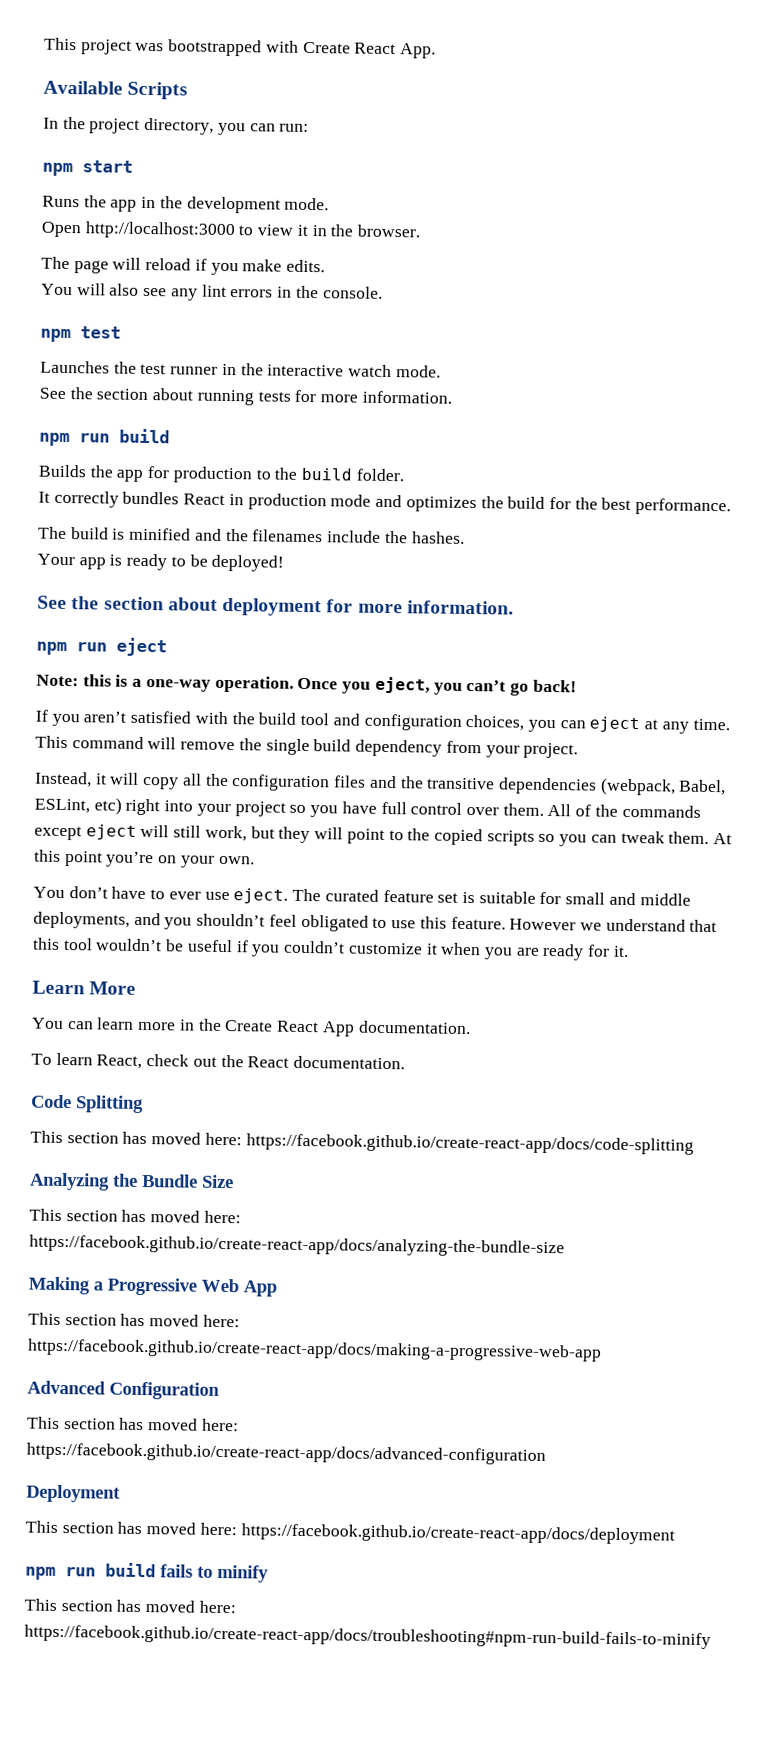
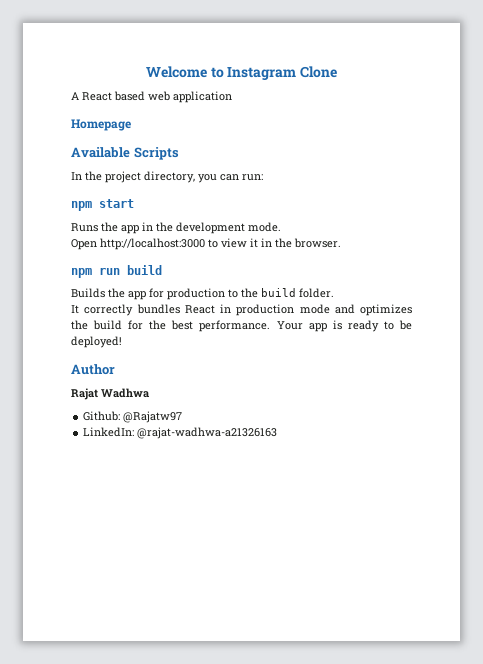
[44,37,437,59] This project was bootstrapped with Create React App. -> [145,66,338,80] [71,91,232,103] [71,119,131,131] Welcome to Instagram Clone // A React based web application // Homepage
[41,256,326,276] [41,283,383,301] [40,326,121,343] [40,360,441,378] [39,387,452,406] // The page will reload if you make edits. // You will also see any lint errors in the console. // npm test // Launches the test runner in the interactive watch mode. // See the section about running tests for more information. -> (341, 243) none
[38,526,465,544] // The build is minified and the filenames include the hashes. // -> (271, 326) none
[37,595,514,617] [36,637,167,657] [36,674,577,696] [35,709,730,734] [35,735,579,759] [35,771,727,796] [34,797,701,818] [34,824,733,847] [34,849,255,868] [33,886,691,906] [33,911,718,933] [32,937,629,961] [32,980,137,995] [32,1017,471,1037] [31,1052,406,1070] [31,1094,144,1114] [30,1130,694,1155] [30,1172,234,1191] [29,1208,241,1224] [29,1234,565,1258] [28,1276,277,1297] [28,1312,240,1328] [27,1338,602,1362] [27,1380,220,1400] [27,1416,239,1432] [26,1442,546,1466] [26,1484,121,1503] [25,1520,675,1545] [25,1562,269,1583] [24,1598,236,1614] [24,1624,711,1650] See the section about deployment for more information. // npm run eject // Note: this is a one-way operation. Once you eject, you can’t go back! // If you aren’t satisfied with the build tool and configuration choices, you can eject at any time. This command will remove the single build dependency from your project. // Instead, it will copy all the configuration files and the transitive dependencies (webpack, Babel, ESLint, etc) right into your project so you have full control over them. All of the commands except eject will still work, but they will point to the copied scripts so you can tweak them. At this point you’re on your own. // You don’t have to ever use eject. The curated feature set is suitable for small and middle deployments, and you shouldn’t feel obligated to use this feature. However we understand that this tool wouldn’t be useful if you couldn’t customize it when you are ready for it. // Learn More // You can learn more in the Create React App documentation. // To learn React, check out the React documentation. // Code Splitting // This section has moved here: https://facebook.github.io/create-react-app/docs/code-splitting // Analyzing the Bundle Size // This section has moved here: https://facebook.github.io/create-react-app/docs/analyzing-the-bundle-size // Making a Progressive Web App // This section has moved here: https://facebook.github.io/create-react-app/docs/making-a-progressive-web-app // Advanced Configuration // This section has moved here: https://facebook.github.io/create-react-app/docs/advanced-configuration // Deployment // This section has moved here: https://facebook.github.io/create-react-app/docs/deployment // npm run build fails to minify // This section has moved here: https://facebook.github.io/create-react-app/docs/troubleshooting#npm-run-build-fails-to-minify -> [71,364,115,375] [71,388,149,400] [83,411,183,423] [83,427,278,439] Author // Rajat Wadhwa // Github: @Rajatw97 // LinkedIn: @rajat-wadhwa-a21326163

